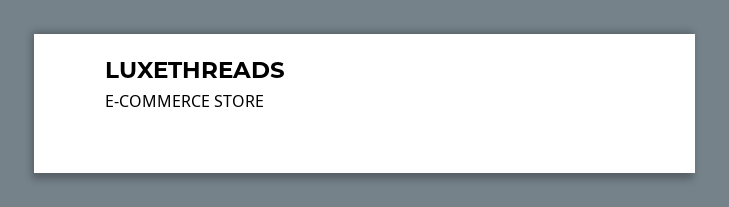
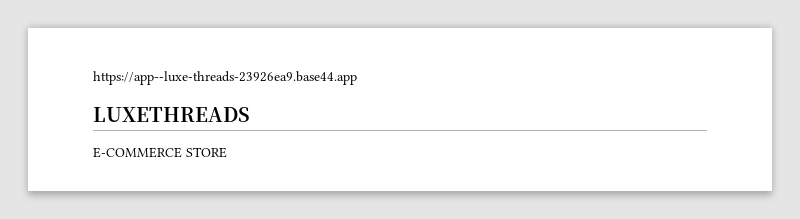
(105, 70) none -> [93,71,357,85] https://app--luxe-threads-23926ea9.base44.app //

